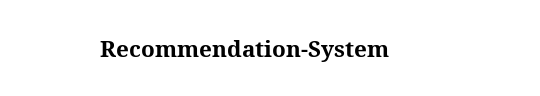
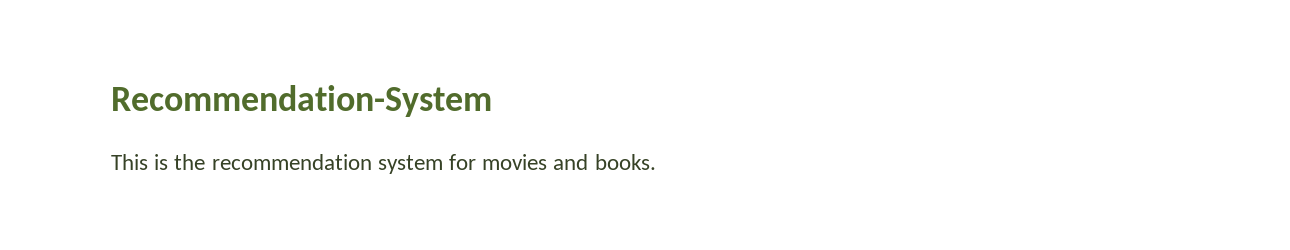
(389, 51) none -> [111,154,656,174] // This is the recommendation system for movies and books.

